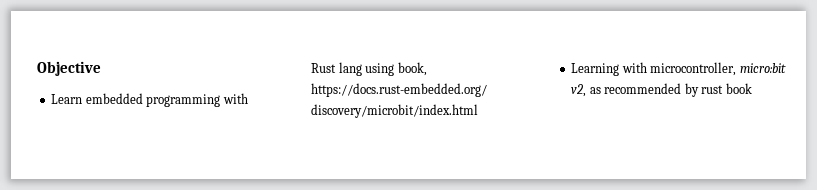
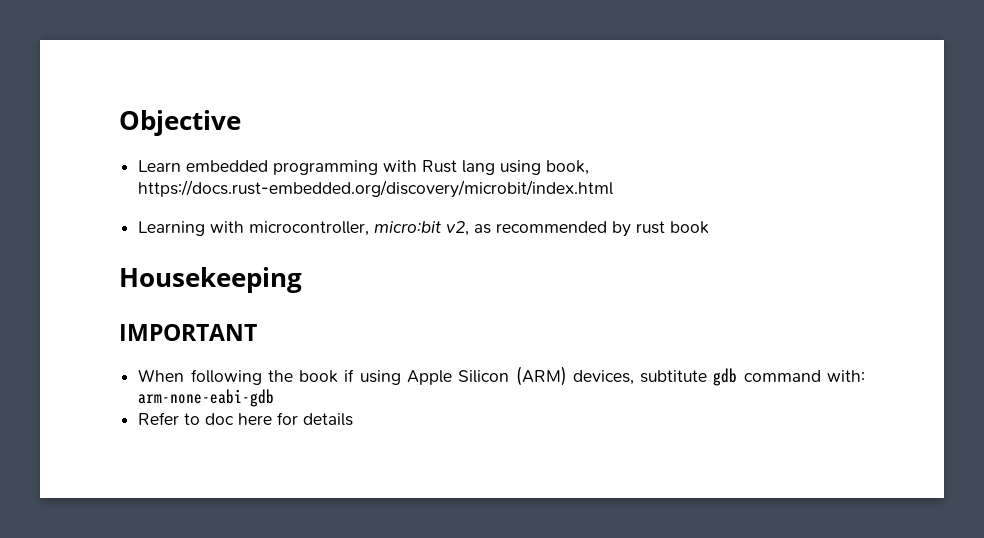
(752, 88) none -> [119,267,302,293] [119,324,257,341] [138,366,866,386] [138,389,275,407] [138,412,354,426] // Housekeeping // IMPORTANT // When following the book if using Apple Silicon (ARM) devices, subtitute gdb command with: arm-none-eabi-gdb // Refer to doc here for details

